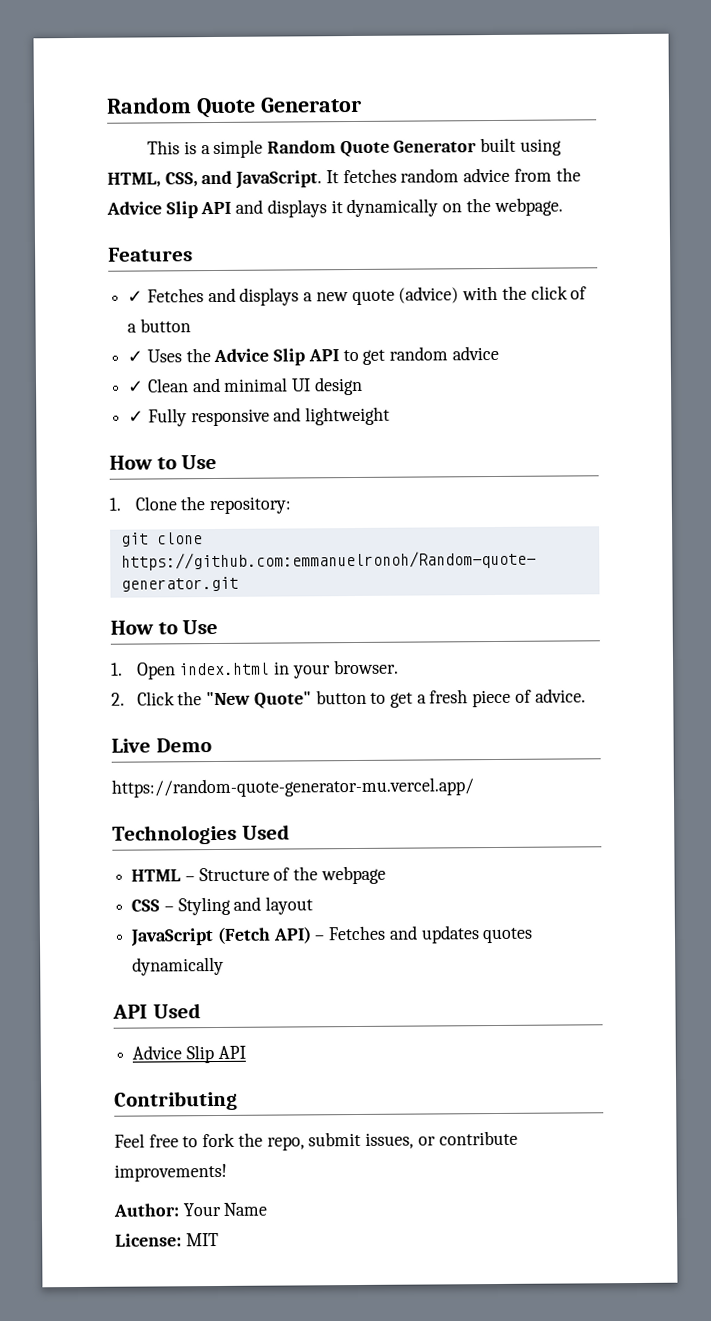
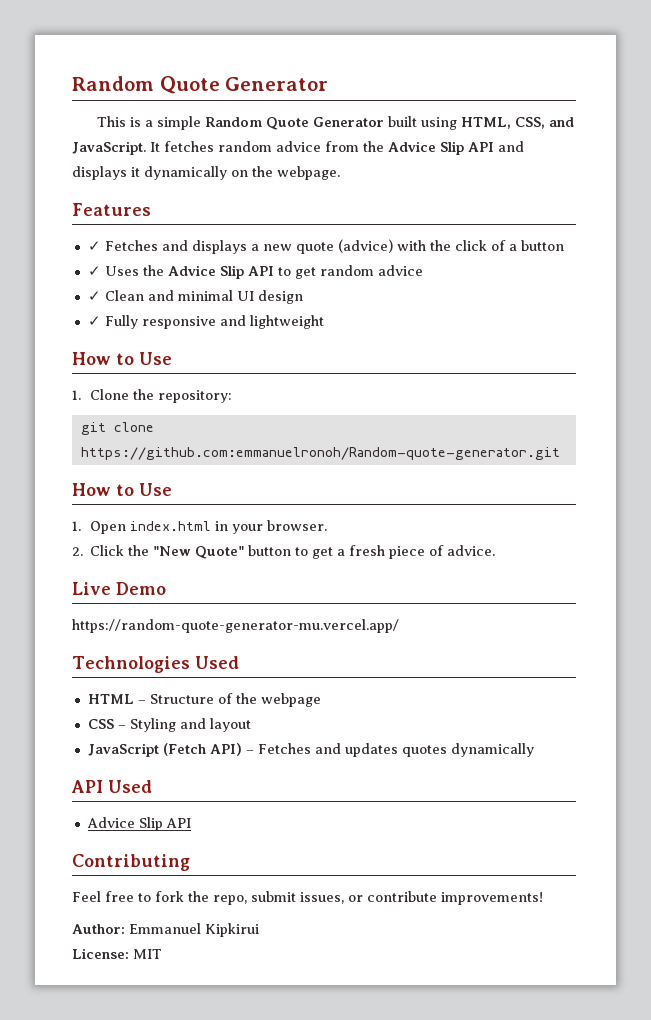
[182,1202,268,1217] Your Name -> [129,923,259,937] Emmanuel Kipkirui

